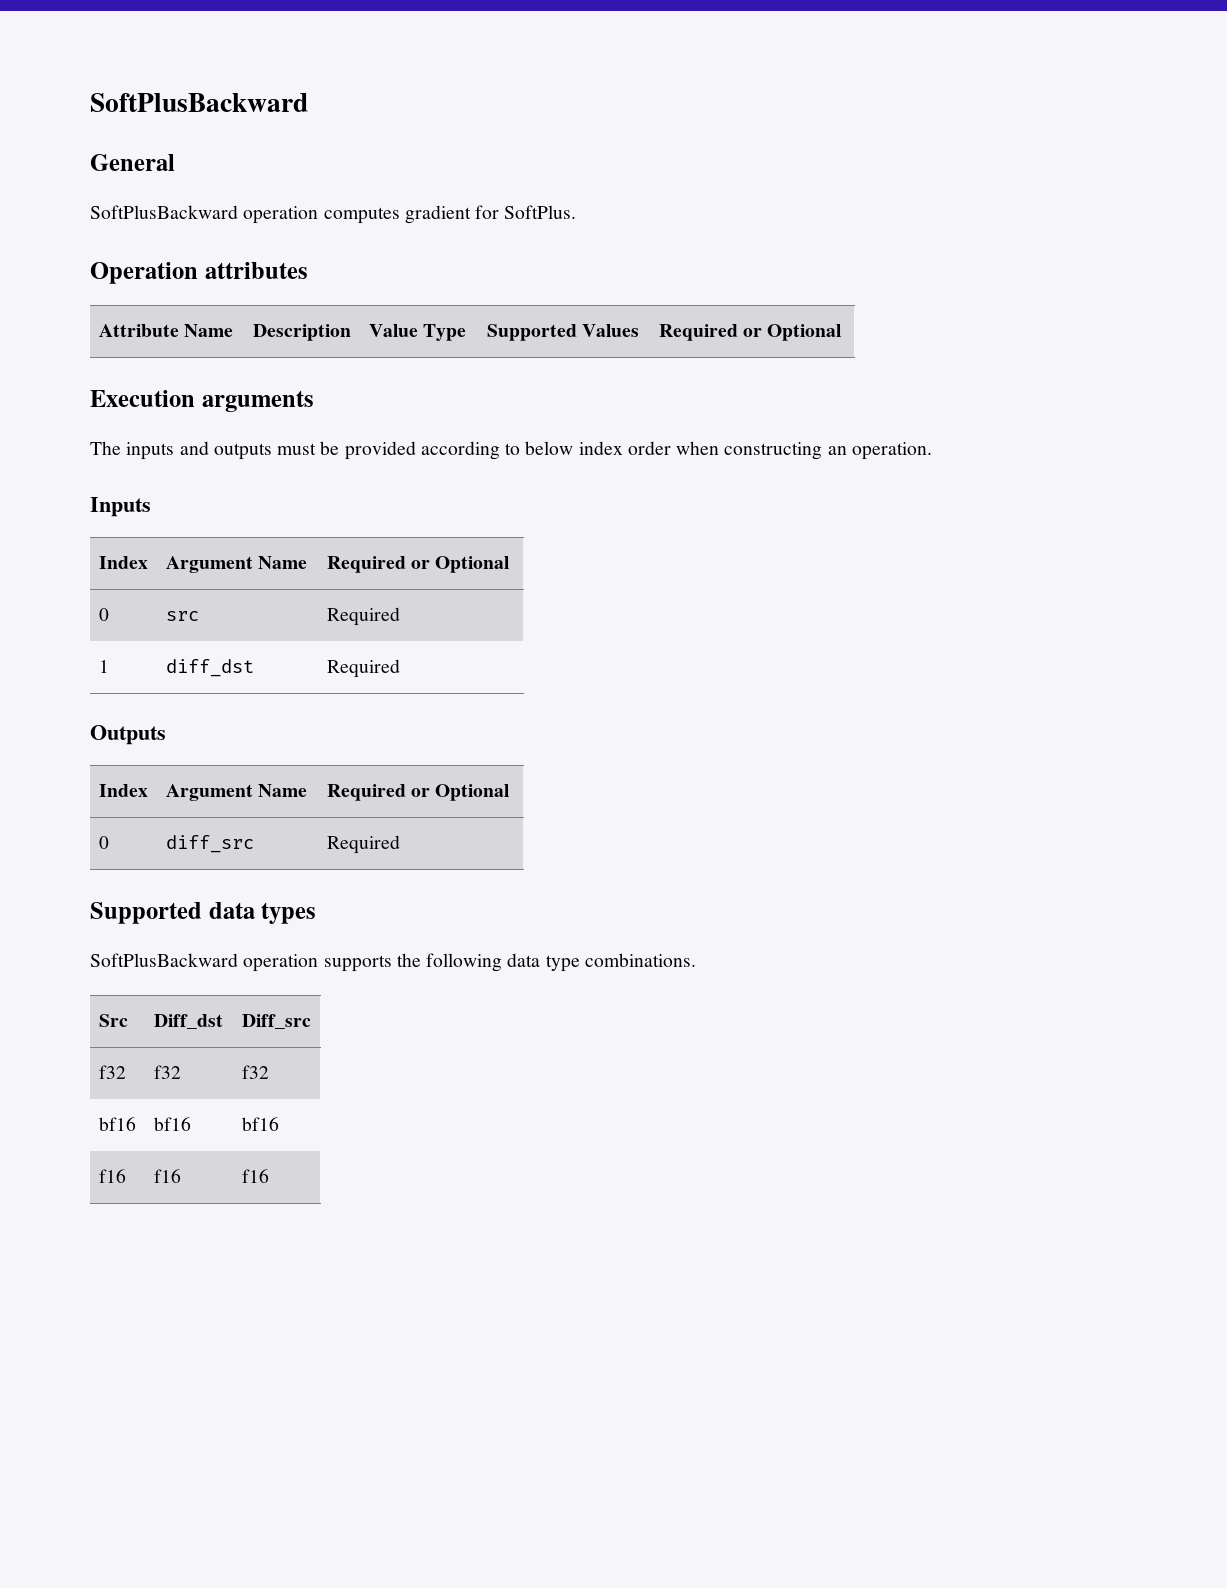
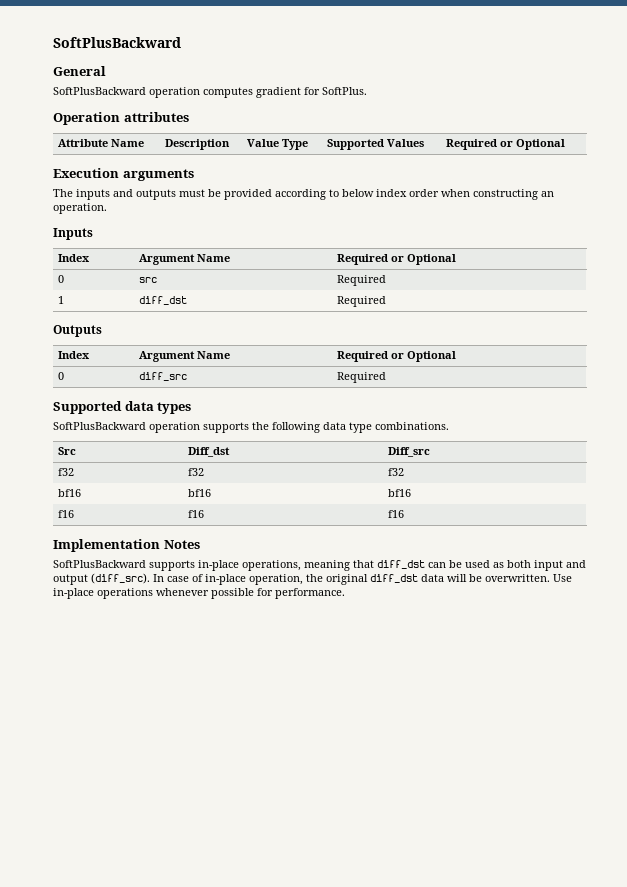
(269, 1176) none -> [53,539,200,552] [53,560,586,571] [53,573,572,585] [53,588,345,599] // Implementation Notes // SoftPlusBackward supports in-place operations, meaning that diff_dst can be used as both input and output (diff_src). In case of in-place operation, the original diff_dst data will be overwritten. Use in-place operations whenever possible for performance.

